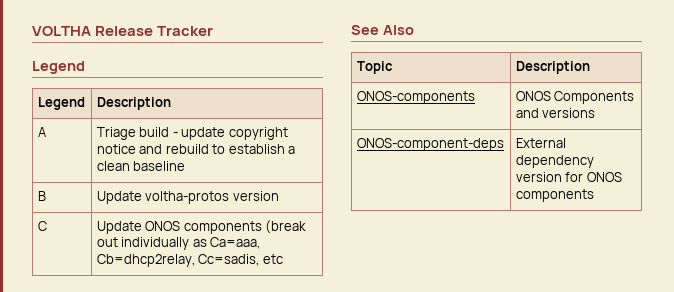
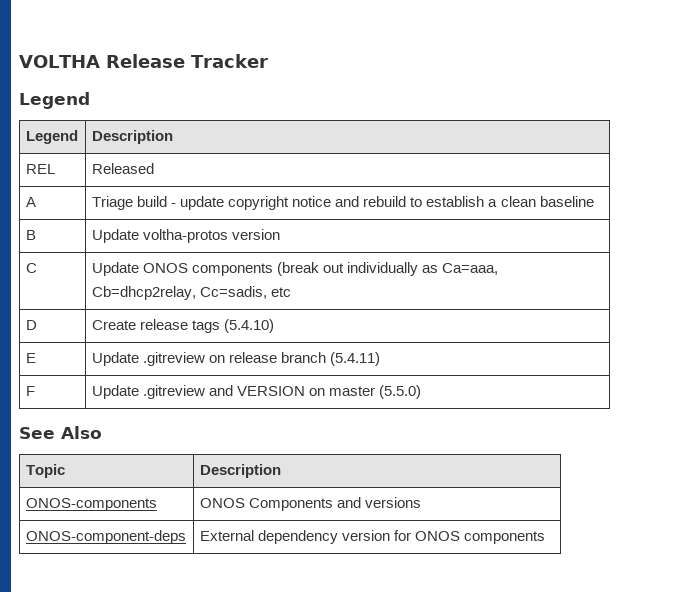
(171, 103) none -> [25,164,55,174] [91,163,154,174] // REL | Released
(283, 259) none -> [25,320,37,330] [91,319,275,333] [25,353,36,363] [91,352,381,366] [25,386,35,396] [91,385,422,399] // D | Create release tags (5.4.10) // E | Update .gitreview on release branch (5.4.11) // F | Update .gitreview and VERSION on master (5.5.0)

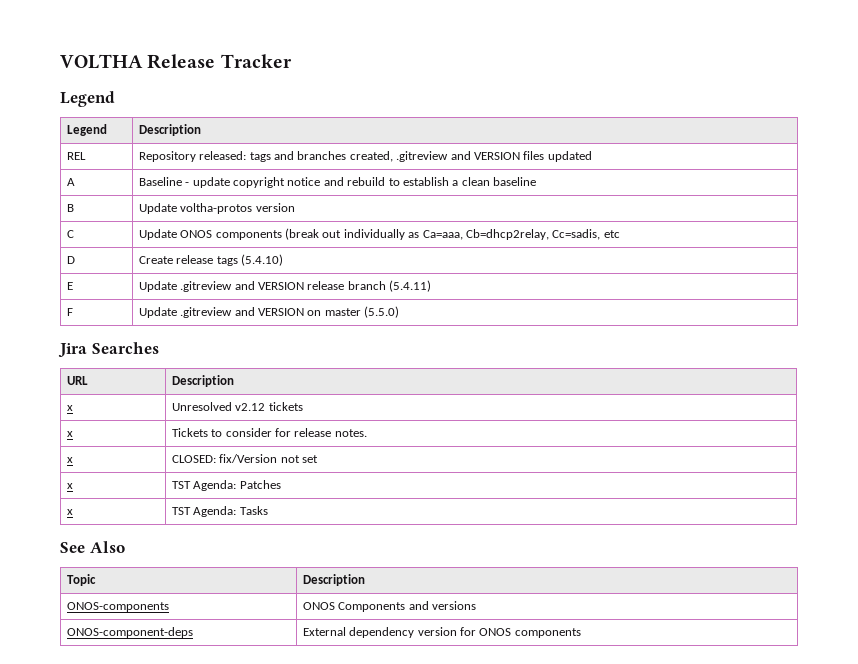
[91,163,154,174] Released -> [138,151,592,162] Repository released: tags and branches created, .gitreview and VERSION files updated
[91,196,167,210] Triage build -> [138,177,182,186] Baseline
[209,355,226,363] on -> [234,281,305,290] and VERSION
(422, 392) none -> [58,342,159,358] [66,376,88,385] [171,375,234,387] [66,405,73,411] [171,402,303,411] [66,431,73,437] [171,428,367,437] [66,457,73,463] [171,454,319,463] [66,483,73,489] [171,480,281,491] [66,509,73,515] [171,506,268,517] // Jira Searches // URL | Description // x | Unresolved v2.12 tickets // x | Tickets to consider for release notes. // x | CLOSED: fix/Version not set // x | TST Agenda: Patches // x | TST Agenda: Tasks

